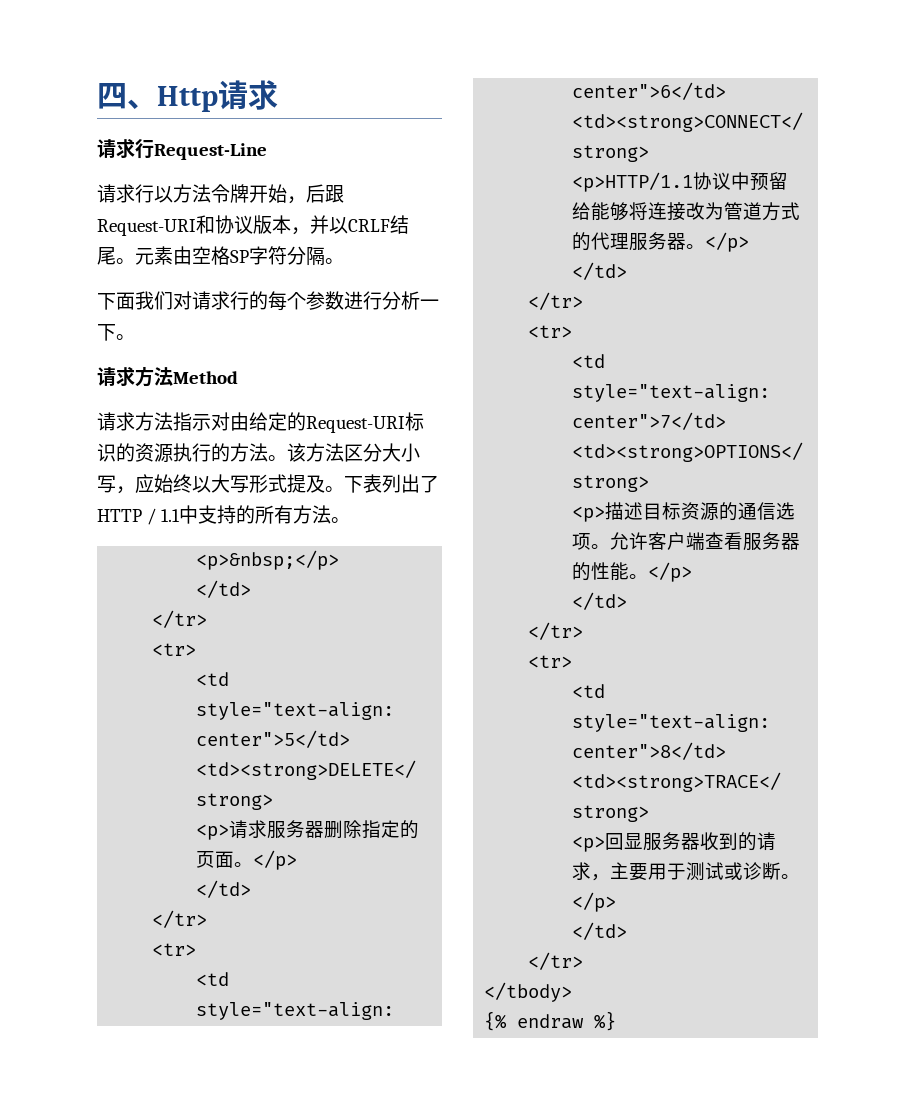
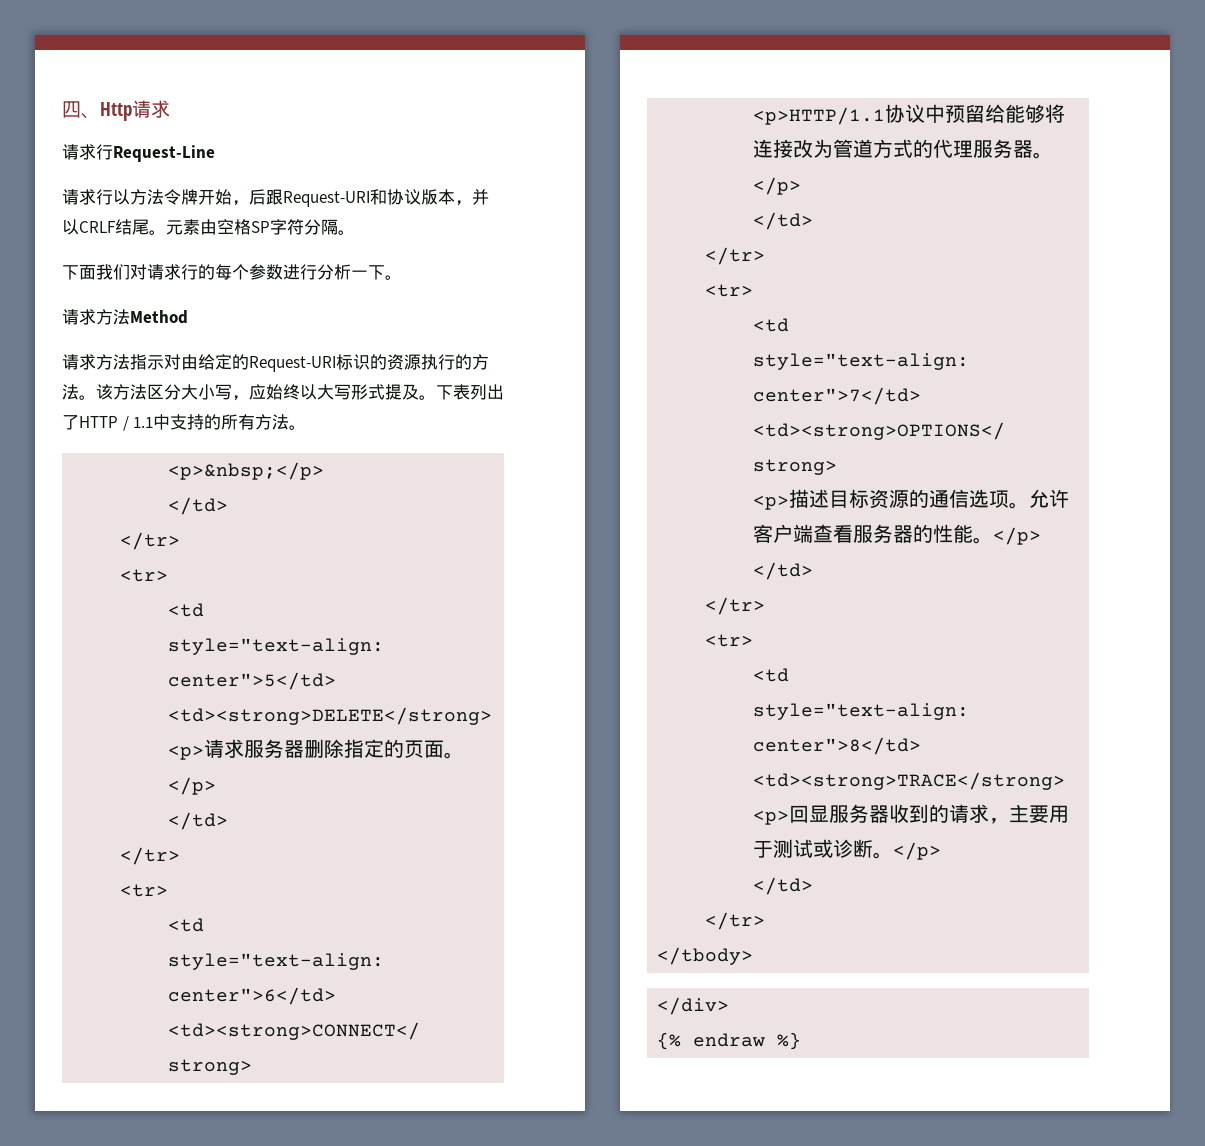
(573, 992) none -> [657,997,730,1015] // </div>

